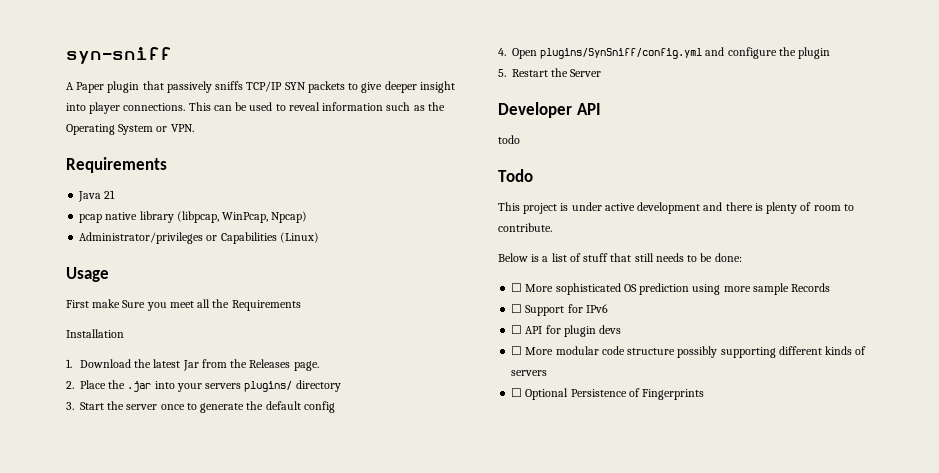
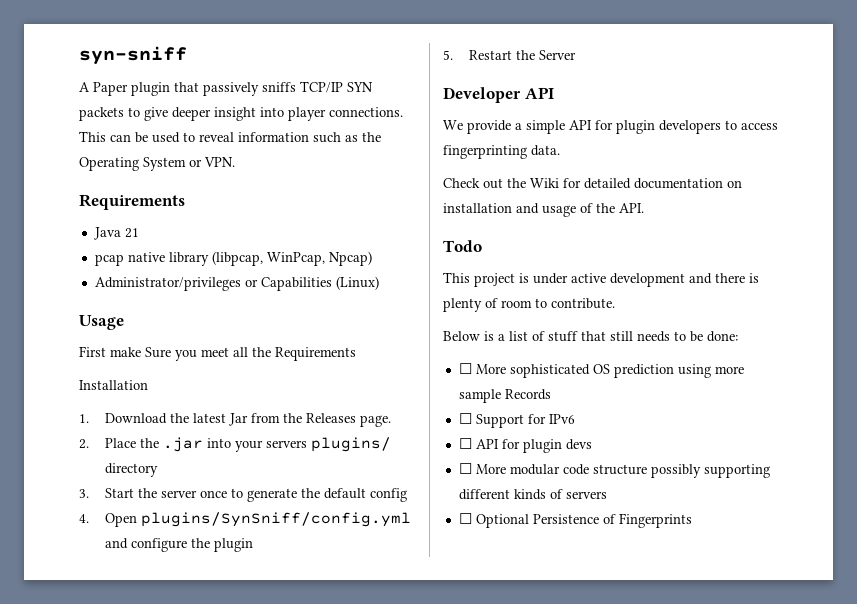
[498,135,520,144] todo -> [443,120,778,134] [443,145,560,159] [443,178,742,189] [443,203,644,217] We provide a simple API for plugin developers to access fingerprinting data. // Check out the Wiki for detailed documentation on installation and usage of the API.

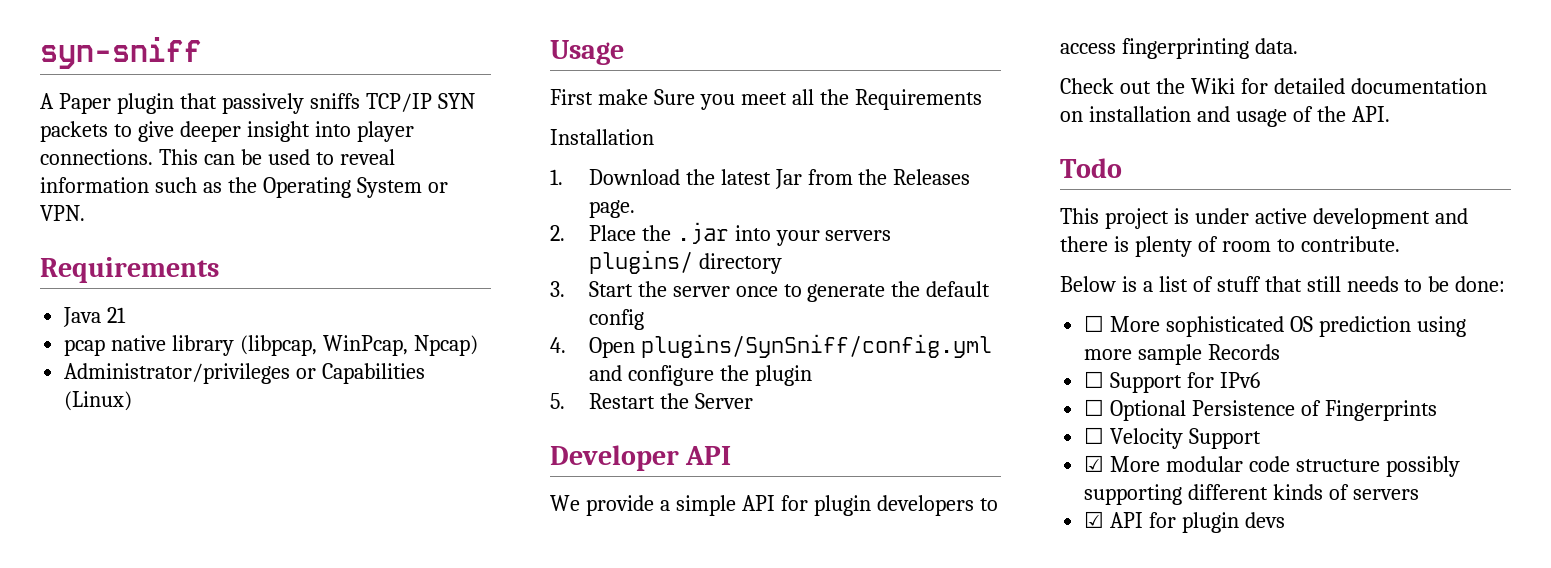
[475,439,592,453] [458,463,472,474] API for plugin devs // ☐ -> [1110,400,1437,421] [1084,427,1262,449] [1084,455,1105,472] Optional Persistence of Fingerprints // ☐ Velocity Support // ☑
[458,513,692,528] ☐ Optional Persistence of Fingerprints -> [1084,511,1285,533] ☑ API for plugin devs

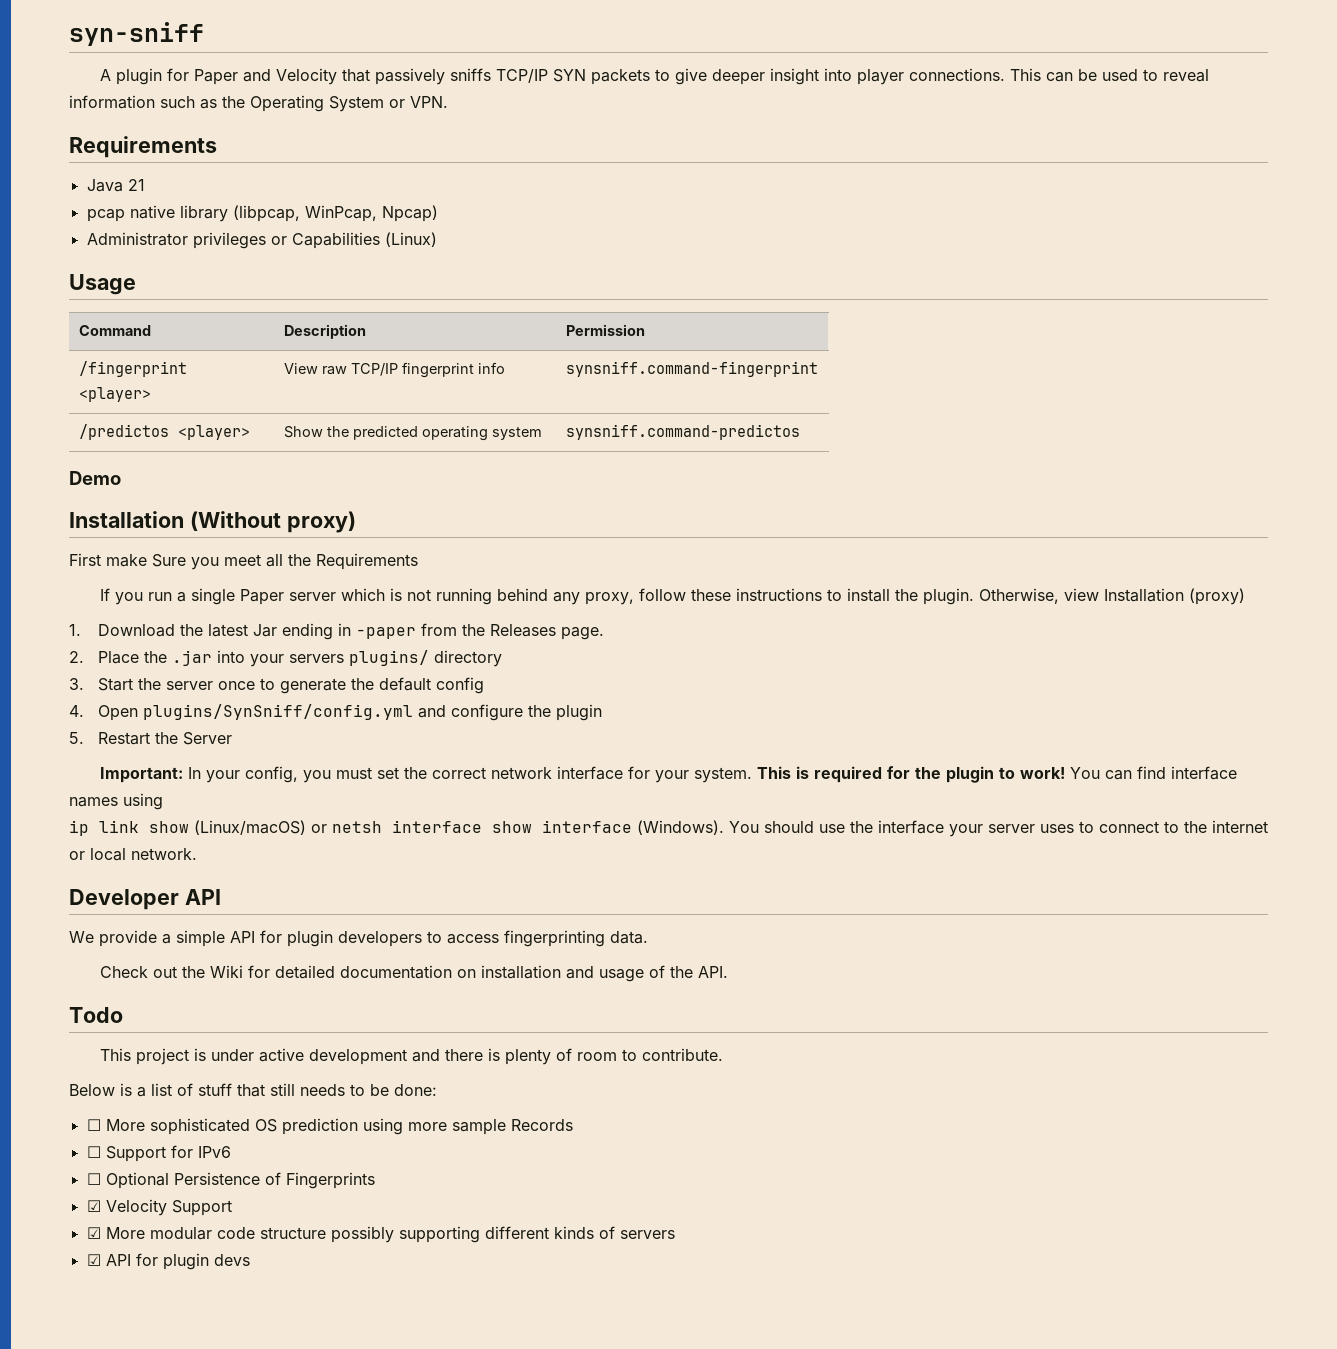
[58,93,174,114] Paper plugin -> [115,68,337,85] plugin for Paper and Velocity
[64,363,291,384] Administrator/privileges -> [86,232,266,249] Administrator privileges
(624, 52) none -> [78,325,151,336] [283,324,366,339] [565,324,645,336] [78,361,187,377] [78,387,151,402] [283,362,505,378] [565,361,818,377] [78,424,250,440] [283,426,542,441] [565,424,800,440] [69,471,121,485] [69,511,356,533] // Command | Description | Permission // /fingerprint <player> | View raw TCP/IP fingerprint info | synsniff.command-fingerprint // /predictos <player> | Show the predicted operating system | synsniff.command-predictos // Demo // Installation (Without proxy)
[550,129,654,145] Installation -> [99,588,1245,605] If you run a single Paper server which is not running behind any proxy, follow these instructions to install the plugin. Otherwise, view Installation (proxy)
(802, 179) none -> [282,623,417,640] ending in -paper
(753, 401) none -> [99,766,1237,783] [69,793,163,810] [69,820,1268,837] [69,848,197,861] // Important: In your config, you must set the correct network interface for your system. This is required for the plugin to work! You can find interface names using // ip link show (Linux/macOS) or netsh interface show interface (Windows). You should use the interface your server uses to connect to the internet or local network.
[1084,427,1105,444] ☐ -> [86,1200,101,1212] ☑

